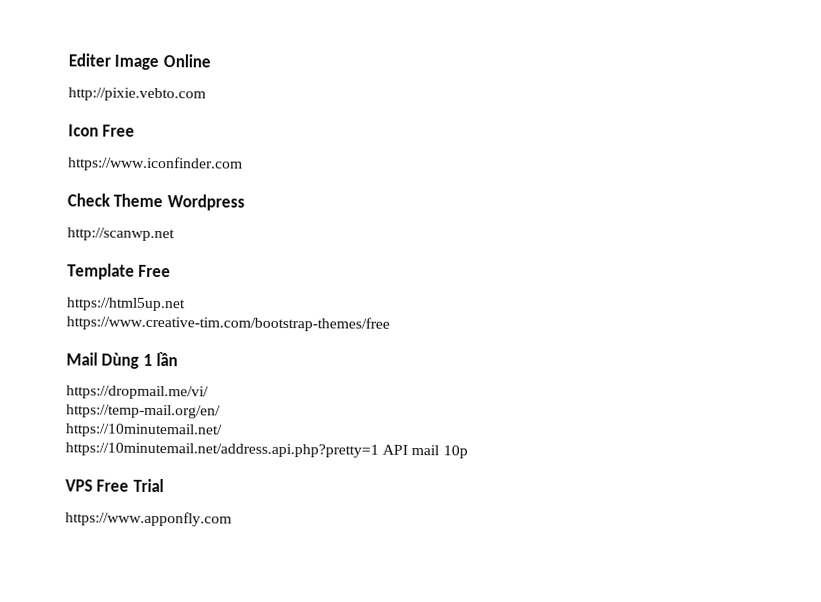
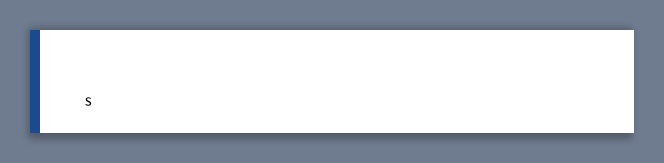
[68,53,211,71] [68,87,206,102] [68,124,136,137] [68,156,243,172] [67,193,245,211] [67,227,175,242] [67,263,172,280] [66,297,186,312] [66,315,390,332] [66,352,179,369] [66,385,209,400] [66,404,221,419] [65,423,223,438] [65,442,468,459] [65,478,164,493] [65,511,232,527] Editer Image Online // http://pixie.vebto.com // Icon Free // https://www.iconfinder.com // Check Theme Wordpress // http://scanwp.net // Template Free // https://html5up.net // https://www.creative-tim.com/bootstrap-themes/free // Mail Dùng 1 lần // https://dropmail.me/vi/ // https://temp-mail.org/en/ // https://10minutemail.net/ // https://10minutemail.net/address.api.php?pretty=1 API mail 10p // VPS Free Trial // https://www.apponfly.com -> [85,97,92,106] s

